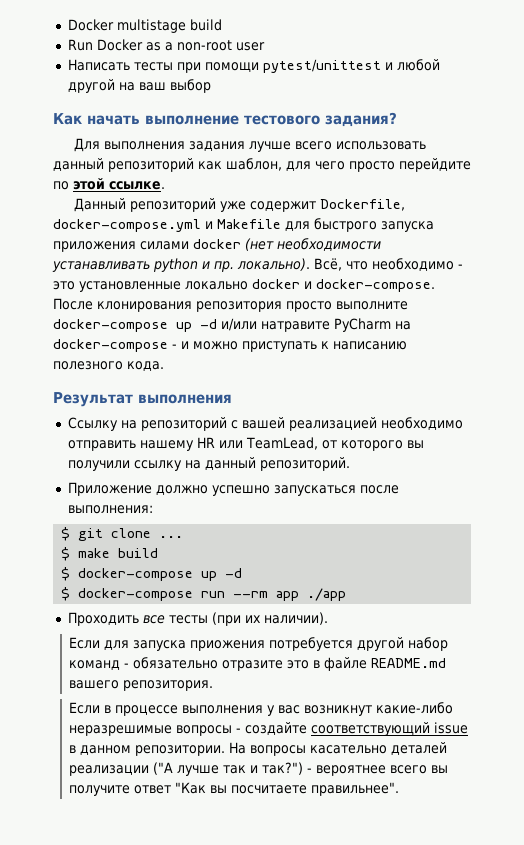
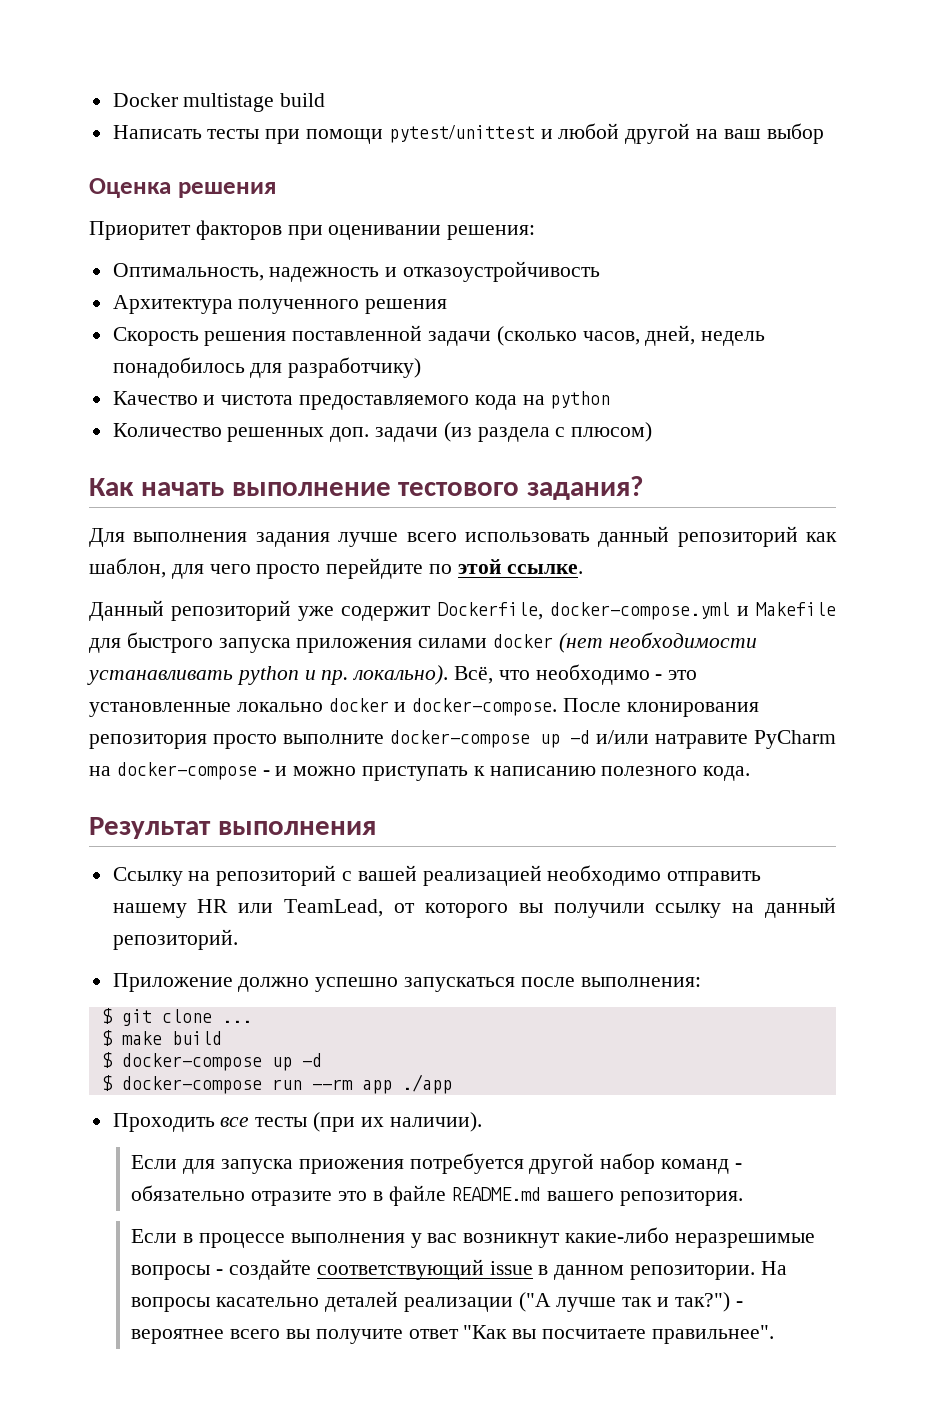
[67,39,265,51] // Run Docker as a non-root user -> (326, 100) none
(211, 86) none -> [89,178,276,198] [89,220,536,240] [112,261,601,282] [112,295,448,314] [112,325,766,346] [112,357,422,378] [112,391,611,410] [112,422,653,442] // Оценка решения // Приоритет факторов при оценивании решения: // Оптимальность, надежность и отказоустройчивость // Архитектура полученного решения // Скорость решения поставленной задачи (сколько часов, дней, недель понадобилось для разработчику) // Качество и чистота предоставляемого кода на python // Количество решенных доп. задачи (из раздела с плюсом)

